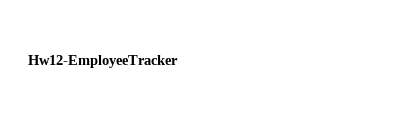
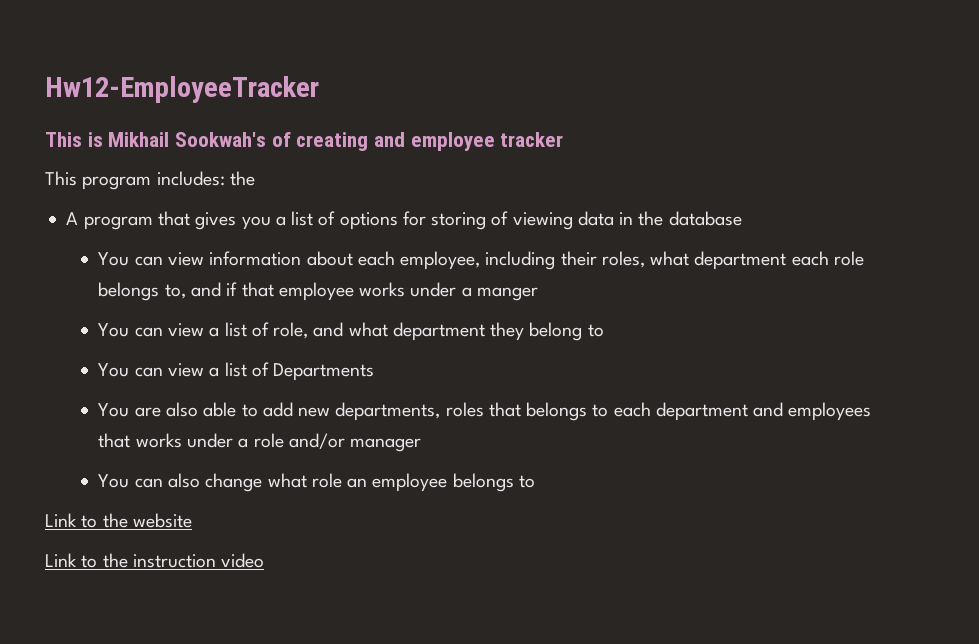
(178, 61) none -> [45,132,564,151] [45,171,255,190] [66,211,742,230] [98,251,864,270] [98,282,538,301] [98,322,604,341] [98,362,375,381] [98,402,872,421] [98,433,422,452] [98,473,535,492] [45,513,192,528] [45,553,265,568] // This is Mikhail Sookwah's of creating and employee tracker // This program includes: the // A program that gives you a list of options for storing of viewing data in the database // You can view information about each employee, including their roles, what department each role belongs to, and if that employee works under a manger // You can view a list of role, and what department they belong to // You can view a list of Departments // You are also able to add new departments, roles that belongs to each department and employees that works under a role and/or manager // You can also change what role an employee belongs to // Link to the website // Link to the instruction video

